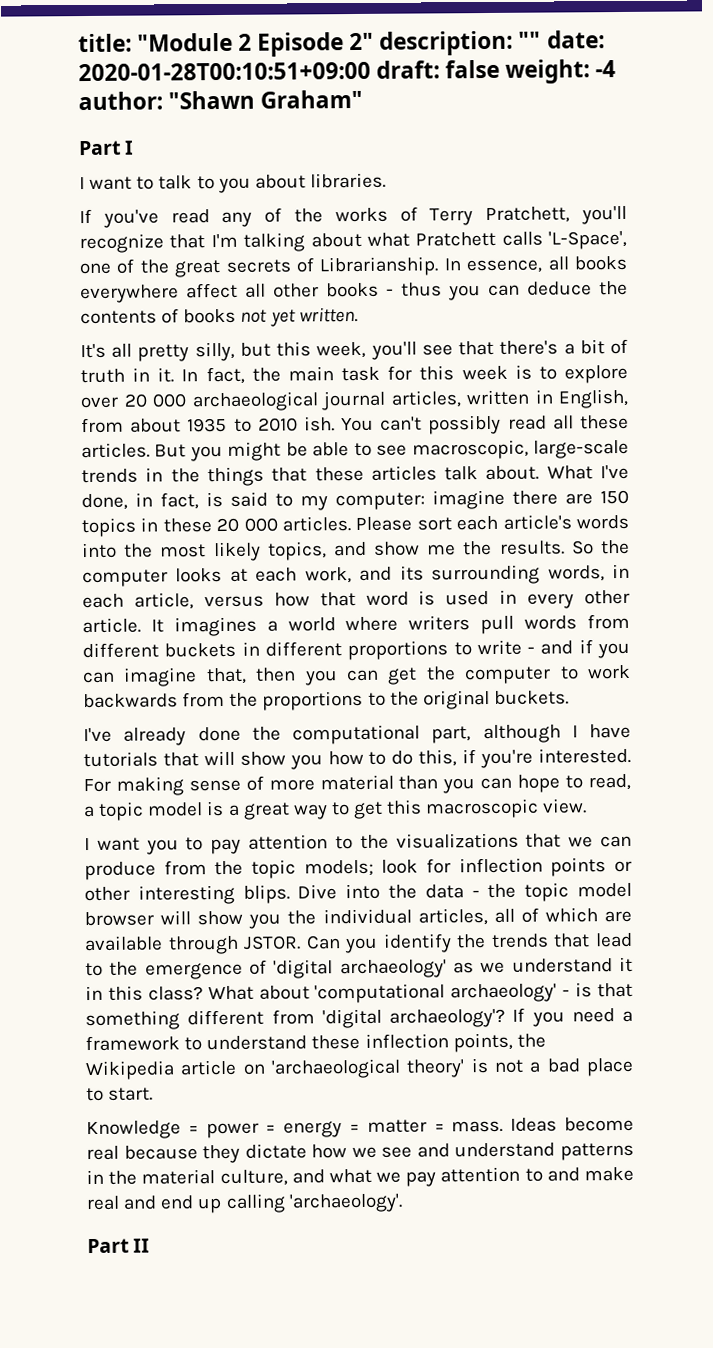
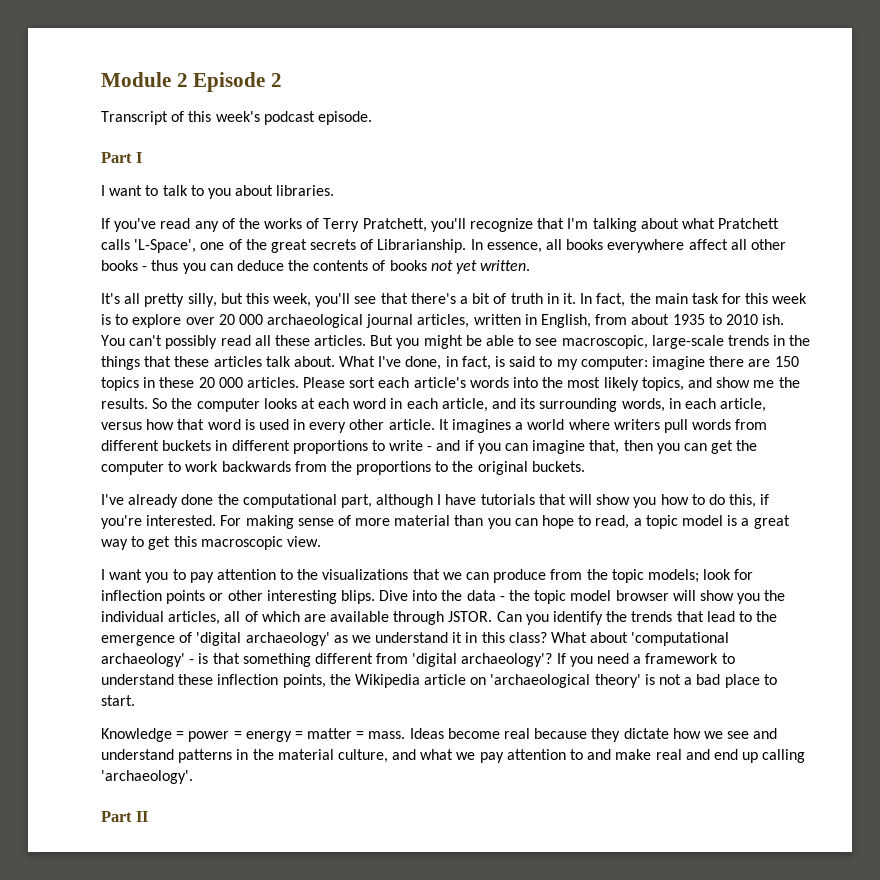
[78,30,605,57] [78,59,617,84] [78,89,364,111] title: "Module 2 Episode 2" description: "" date: 2020-01-28T00:10:51+09:00 draft: false weight: -4 author: "Shawn Graham" -> [101,72,283,92] [101,111,372,125] Module 2 Episode 2 // Transcript of this week's podcast episode.
[304,567,352,584] work, -> [353,398,488,412] word in each article,

